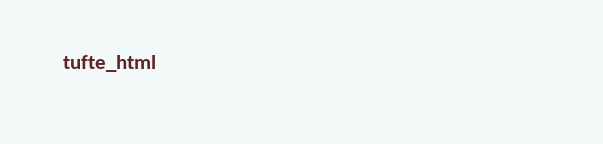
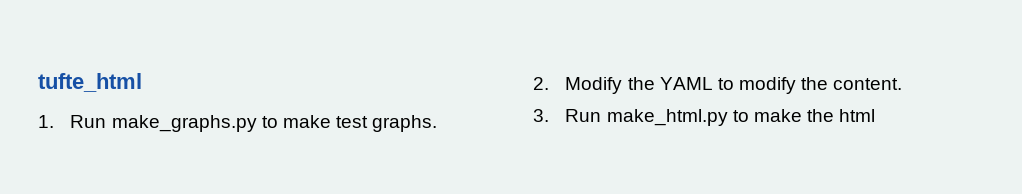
(156, 63) none -> [38,115,438,132] [533,77,903,94] [533,109,876,126] // 1. Run make_graphs.py to make test graphs. // 2. Modify the YAML to modify the content. // 3. Run make_html.py to make the html

